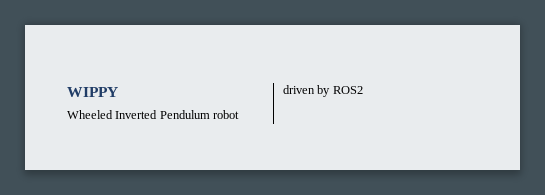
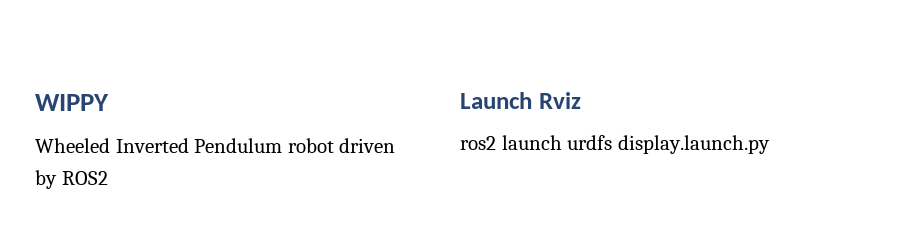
(363, 90) none -> [460,92,581,109] [460,135,770,154] // Launch Rviz // ros2 launch urdfs display.launch.py

